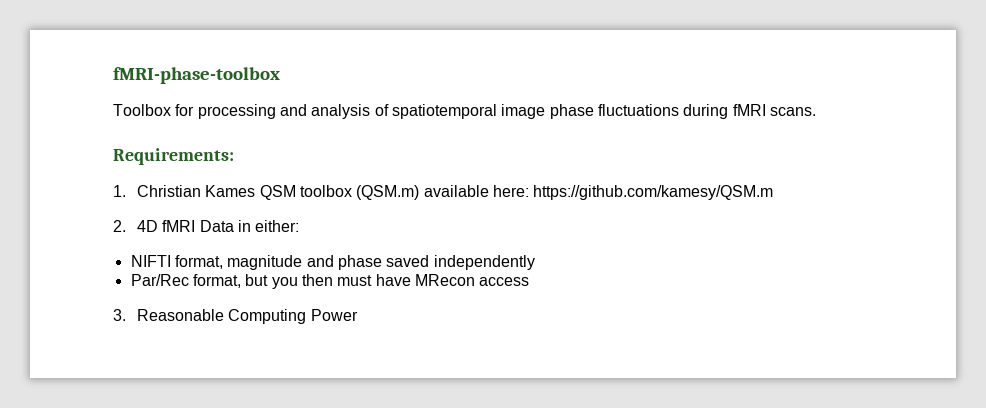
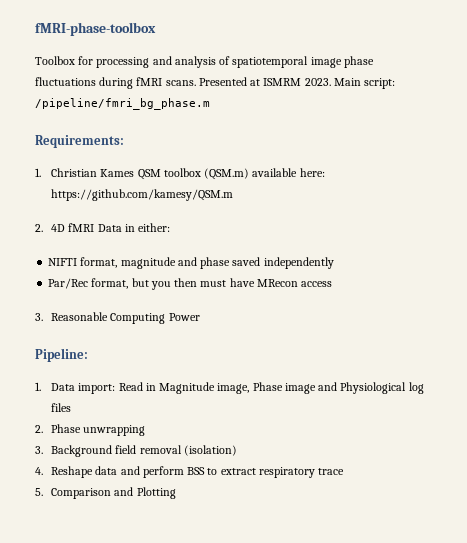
(816, 111) none -> [198,77,396,89] [35,98,210,110] Presented at ISMRM 2023. Main script: /pipeline/fmri_bg_phase.m
(358, 315) none -> [35,348,88,362] [35,382,424,394] [51,403,72,412] [35,424,146,436] [35,445,237,457] [35,466,345,478] [35,487,176,499] // Pipeline: // 1. Data import: Read in Magnitude image, Phase image and Physiological log files // 2. Phase unwrapping // 3. Background field removal (isolation) // 4. Reshape data and perform BSS to extract respiratory trace // 5. Comparison and Plotting

